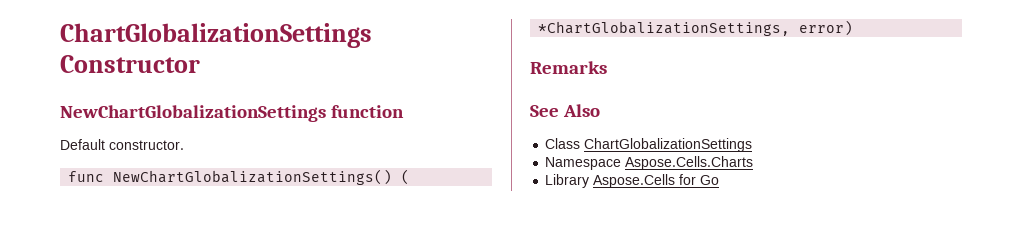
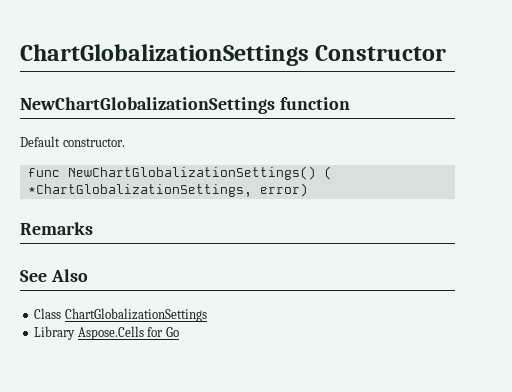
[545,156,754,170] // Namespace Aspose.Cells.Charts -> (207, 315) none

